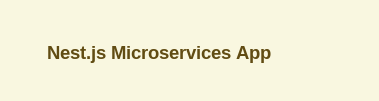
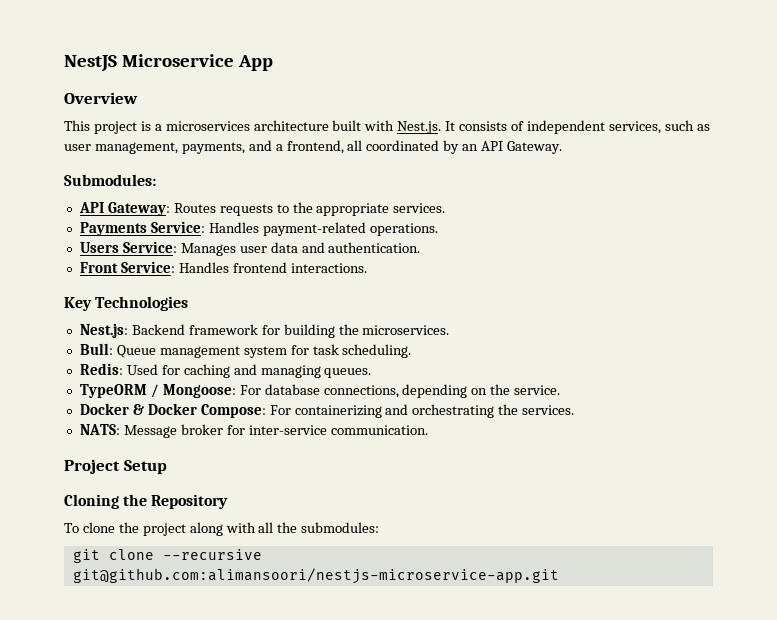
[47,46,231,63] Nest.js Microservices -> [64,54,234,72] NestJS Microservice
(271, 54) none -> [64,92,138,104] [64,120,710,134] [64,140,563,154] [64,174,156,186] [78,202,446,216] [79,221,438,236] [79,241,421,256] [79,261,367,273] [64,296,189,311] [79,323,450,338] [79,343,412,358] [79,363,372,378] [79,384,561,398] [79,403,575,418] [79,424,428,438] [64,459,167,474] [64,494,229,509] [64,522,380,536] [72,549,262,563] [72,568,559,584] // Overview // This project is a microservices architecture built with Nest.js. It consists of independent services, such as user management, payments, and a frontend, all coordinated by an API Gateway. // Submodules: // API Gateway: Routes requests to the appropriate services. // Payments Service: Handles payment-related operations. // Users Service: Manages user data and authentication. // Front Service: Handles frontend interactions. // Key Technologies // Nest.js: Backend framework for building the microservices. // Bull: Queue management system for task scheduling. // Redis: Used for caching and managing queues. // TypeORM / Mongoose: For database connections, depending on the service. // Docker & Docker Compose: For containerizing and orchestrating the services. // NATS: Message broker for inter-service communication. // Project Setup // Cloning the Repository // To clone the project along with all the submodules: // git clone --recursive git@github.com:alimansoori/nestjs-microservice-app.git

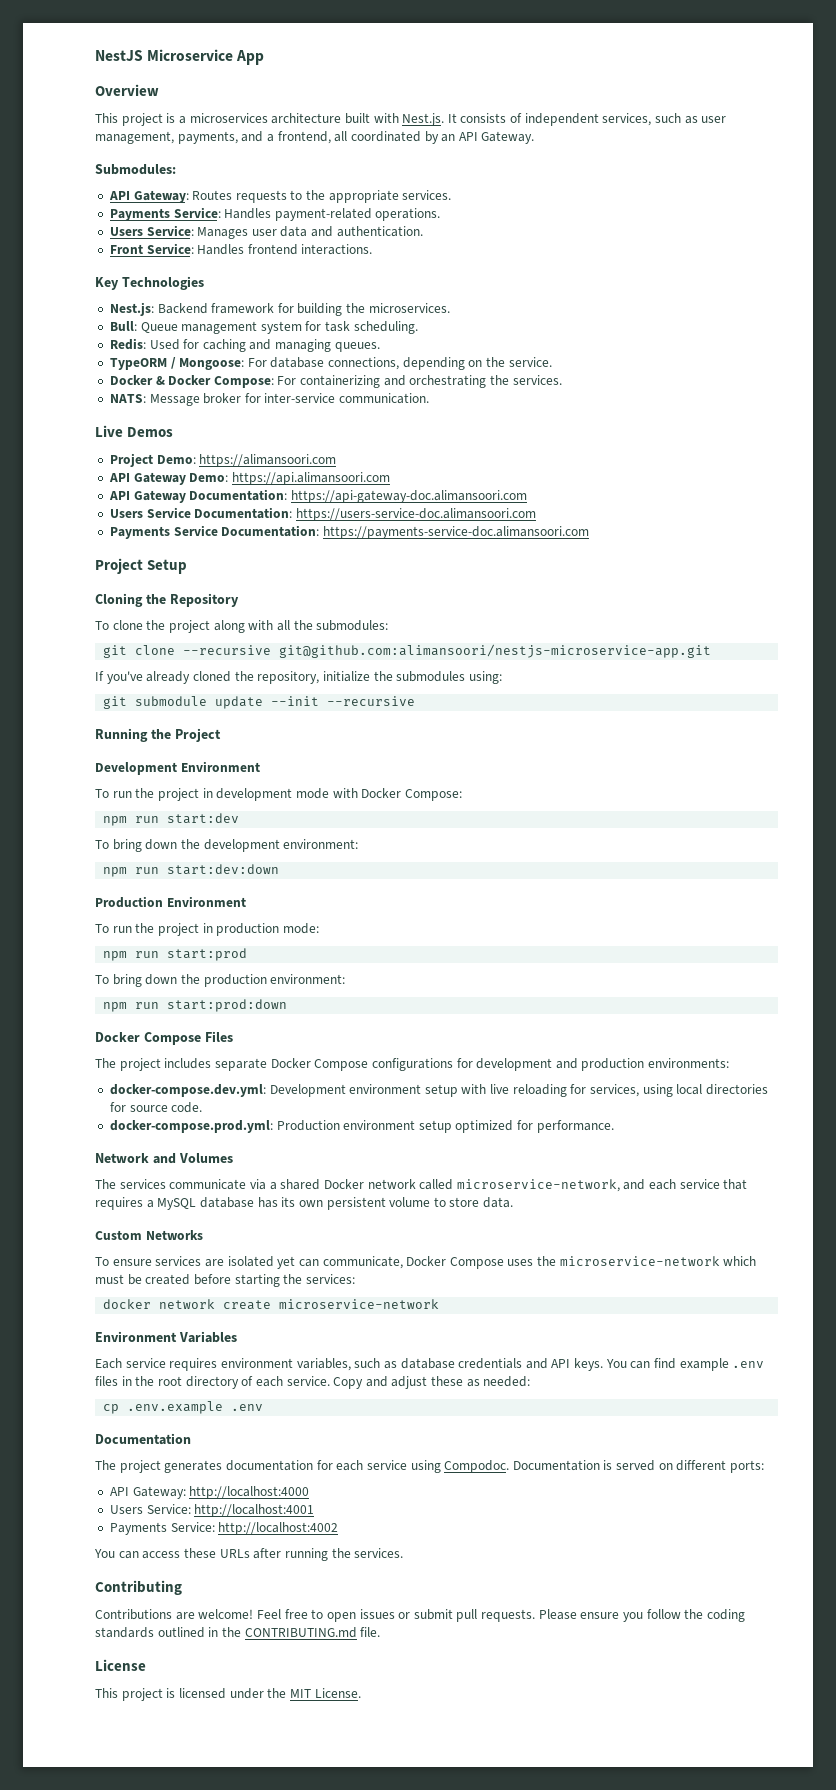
(428, 430) none -> [95,425,174,437] [109,453,337,467] [108,472,390,485] [108,489,527,503] [109,507,536,521] [109,525,589,539] // Live Demos // Project Demo: https://alimansoori.com // API Gateway Demo: https://api.alimansoori.com // API Gateway Documentation: https://api-gateway-doc.alimansoori.com // Users Service Documentation: https://users-service-doc.alimansoori.com // Payments Service Documentation: https://payments-service-doc.alimansoori.com
(559, 576) none -> [95,671,502,684] [103,696,416,709] [95,728,221,742] [95,761,260,775] [95,788,462,801] [103,813,240,826] [95,839,359,852] [103,864,280,877] [95,896,246,908] [95,923,319,936] [103,948,248,961] [95,974,346,987] [103,999,288,1012] [95,1031,233,1045] [95,1058,730,1071] [109,1084,768,1097] [109,1102,203,1113] [109,1120,614,1133] [95,1153,233,1164] [95,1179,748,1192] [95,1197,514,1210] [95,1230,203,1240] [95,1256,757,1269] [95,1274,355,1287] [103,1299,440,1310] [95,1331,237,1343] [95,1358,765,1371] [95,1376,531,1389] [103,1401,264,1414] [95,1433,191,1445] [95,1460,765,1473] [109,1486,310,1499] [109,1504,315,1517] [109,1522,339,1535] [94,1548,404,1561] [95,1580,182,1595] [95,1609,745,1622] [95,1627,381,1638] [95,1659,146,1671] [95,1688,361,1701] // If you've already cloned the repository, initialize the submodules using: // git submodule update --init --recursive // Running the Project // Development Environment // To run the project in development mode with Docker Compose: // npm run start:dev // To bring down the development environment: // npm run start:dev:down // Production Environment // To run the project in production mode: // npm run start:prod // To bring down the production environment: // npm run start:prod:down // Docker Compose Files // The project includes separate Docker Compose configurations for development and production environments: // docker-compose.dev.yml: Development environment setup with live reloading for services, using local directories for source code. // docker-compose.prod.yml: Production environment setup optimized for performance. // Network and Volumes // The services communicate via a shared Docker network called microservice-network, and each service that requires a MySQL database has its own persistent volume to store data. // Custom Networks // To ensure services are isolated yet can communicate, Docker Compose uses the microservice-network which must be created before starting the services: // docker network create microservice-network // Environment Variables // Each service requires environment variables, such as database credentials and API keys. You can find example .env files in the root directory of each service. Copy and adjust these as needed: // cp .env.example .env // Documentation // The project generates documentation for each service using Compodoc. Documentation is served on different ports: // API Gateway: http://localhost:4000 // Users Service: http://localhost:4001 // Payments Service: http://localhost:4002 // You can access these URLs after running the services. // Contributing // Contributions are welcome! Feel free to open issues or submit pull requests. Please ensure you follow the coding standards outlined in the CONTRIBUTING.md file. // License // This project is licensed under the MIT License.

